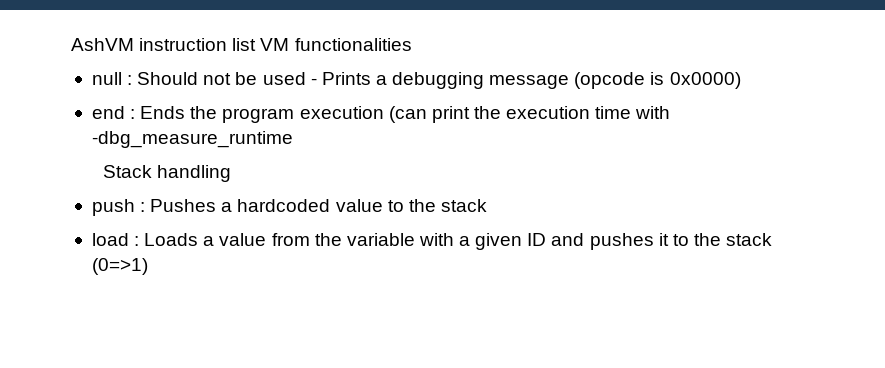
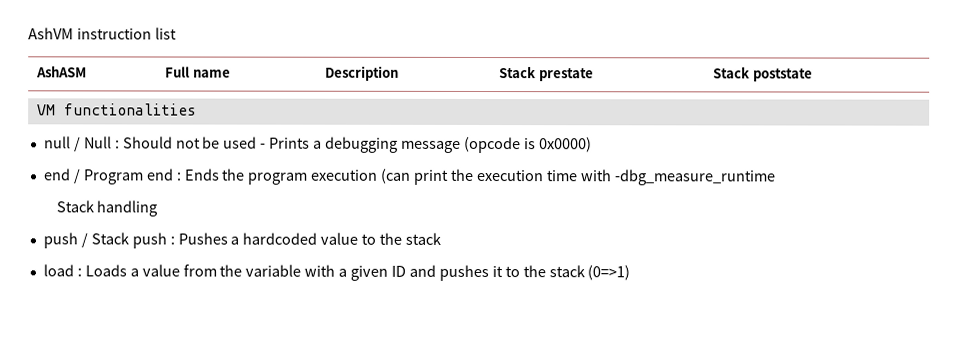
(257, 44) none -> [36,66,88,78] [165,66,231,78] [325,65,400,81] [499,66,594,82] [713,66,813,82] // AshASM | Full name | Description | Stack prestate | Stack poststate //
(122, 78) none -> [73,136,112,152] / Null
(125, 112) none -> [72,168,174,185] / Program end
(135, 207) none -> [80,232,167,249] / Stack push

